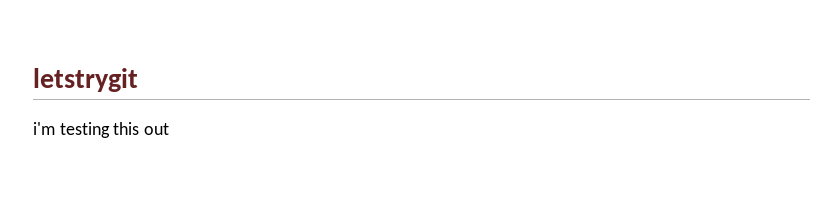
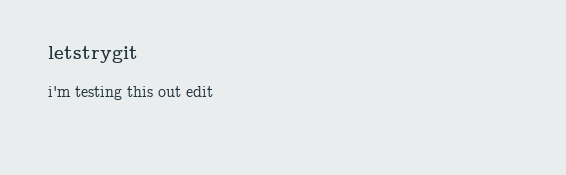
(170, 129) none -> [186,86,213,97] edit

